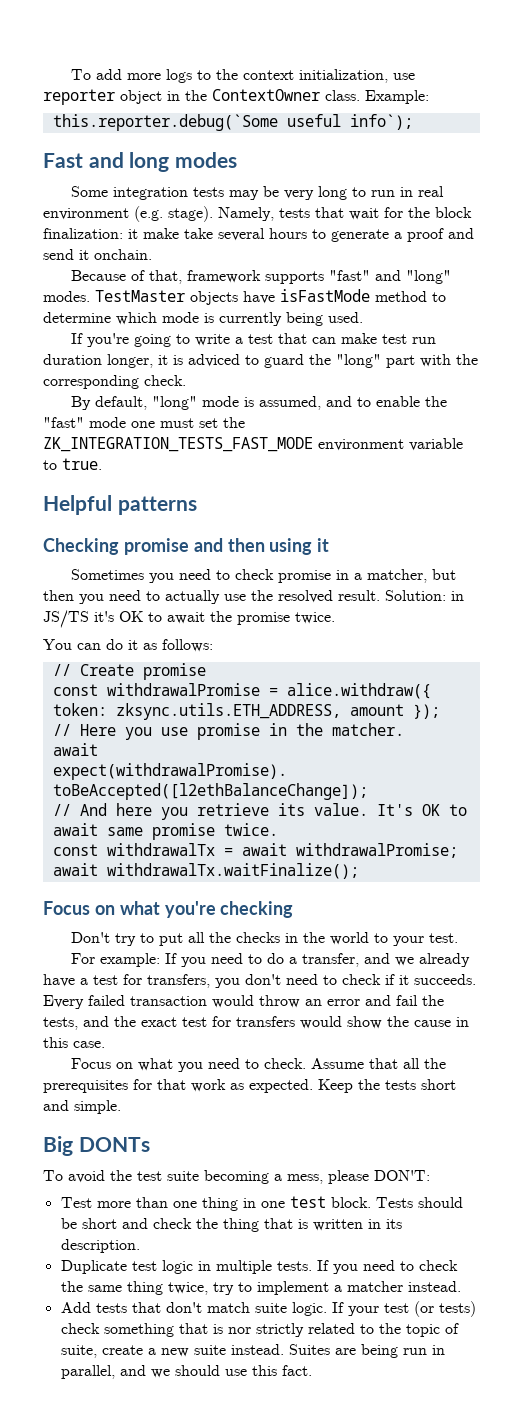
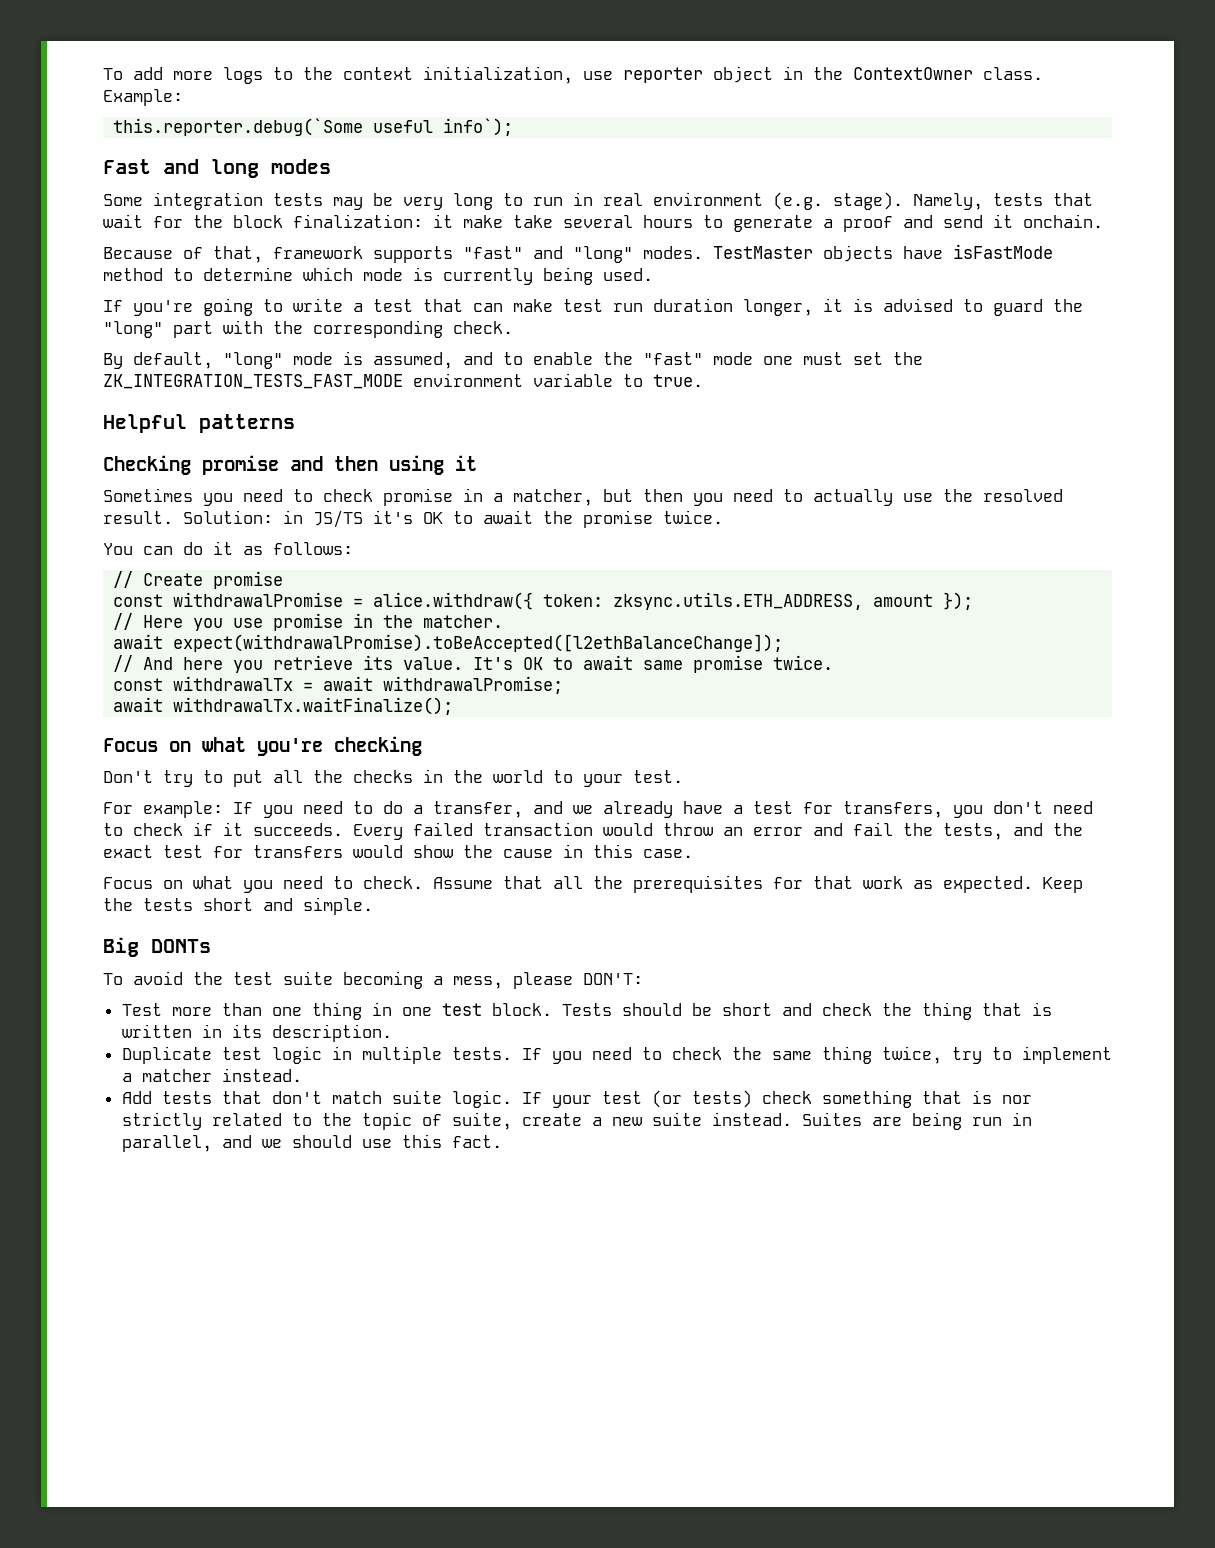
[188,354,240,367] adviced -> [883,298,953,312] advised

